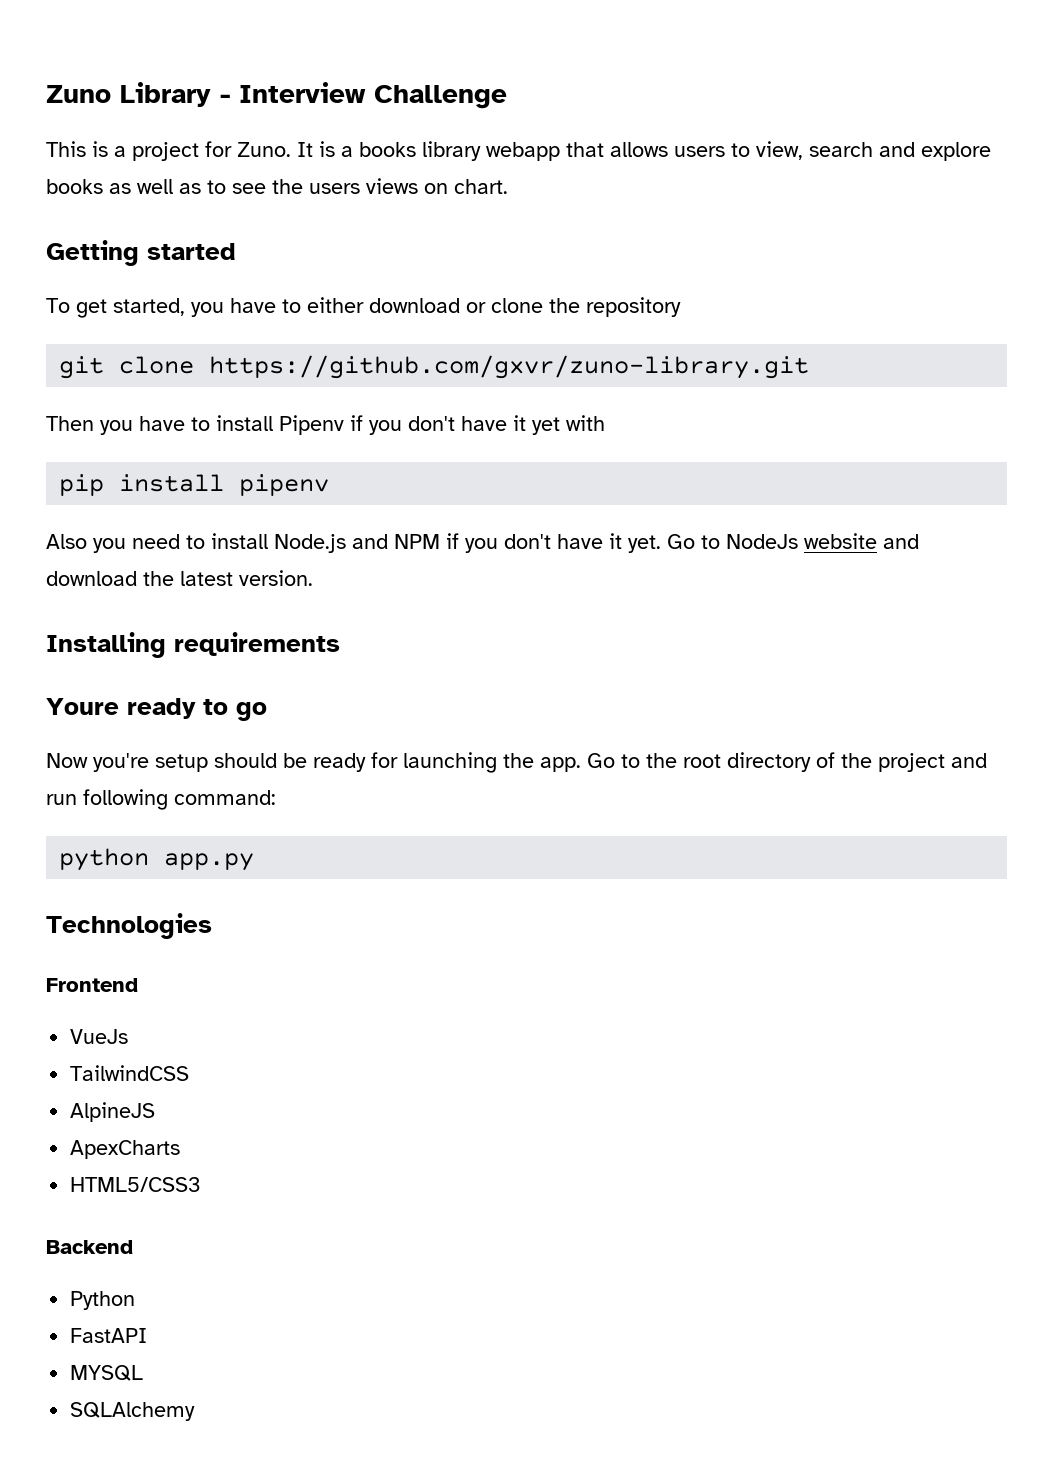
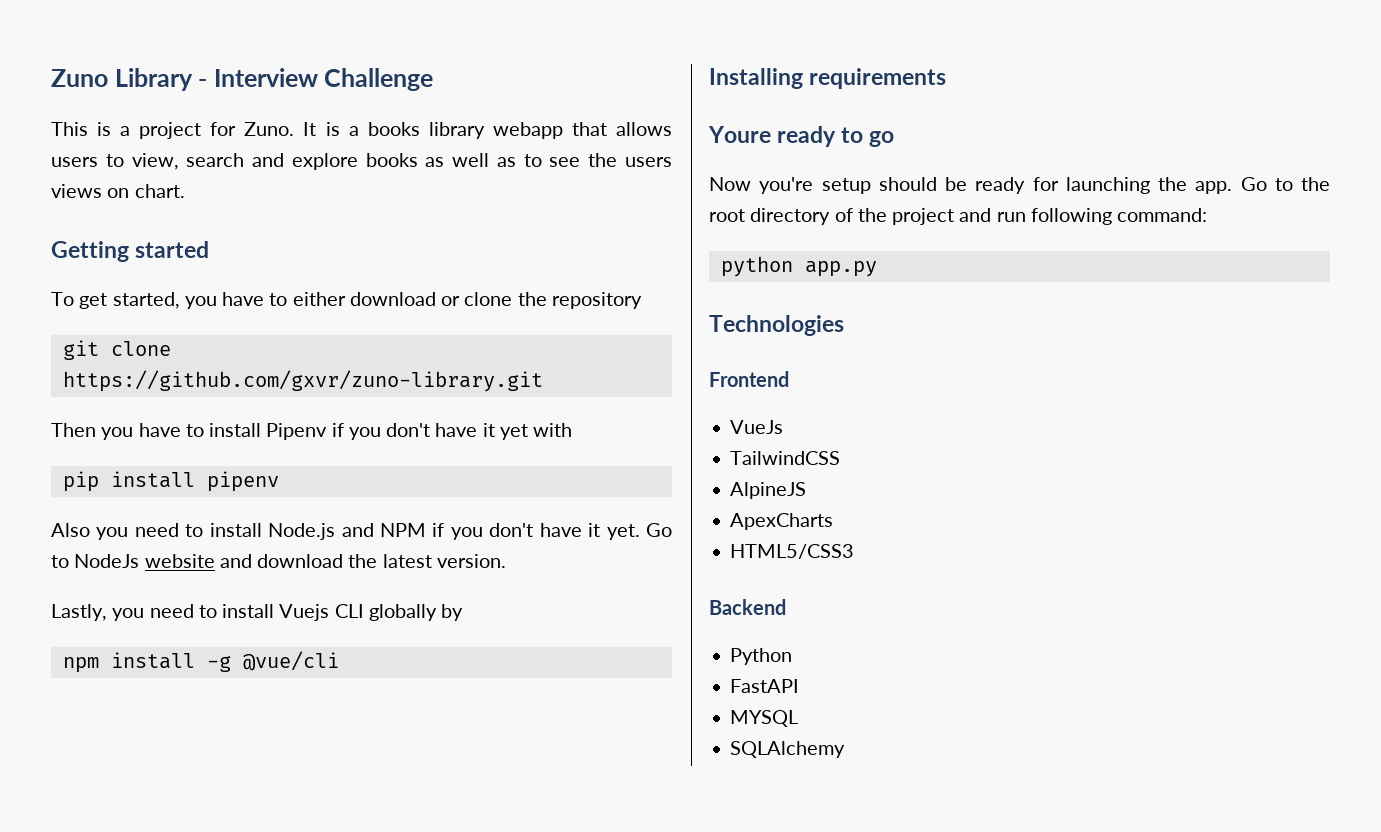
(313, 578) none -> [51,604,464,621] [62,651,339,673] // Lastly, you need to install Vuejs CLI globally by // npm install -g @vue/cli

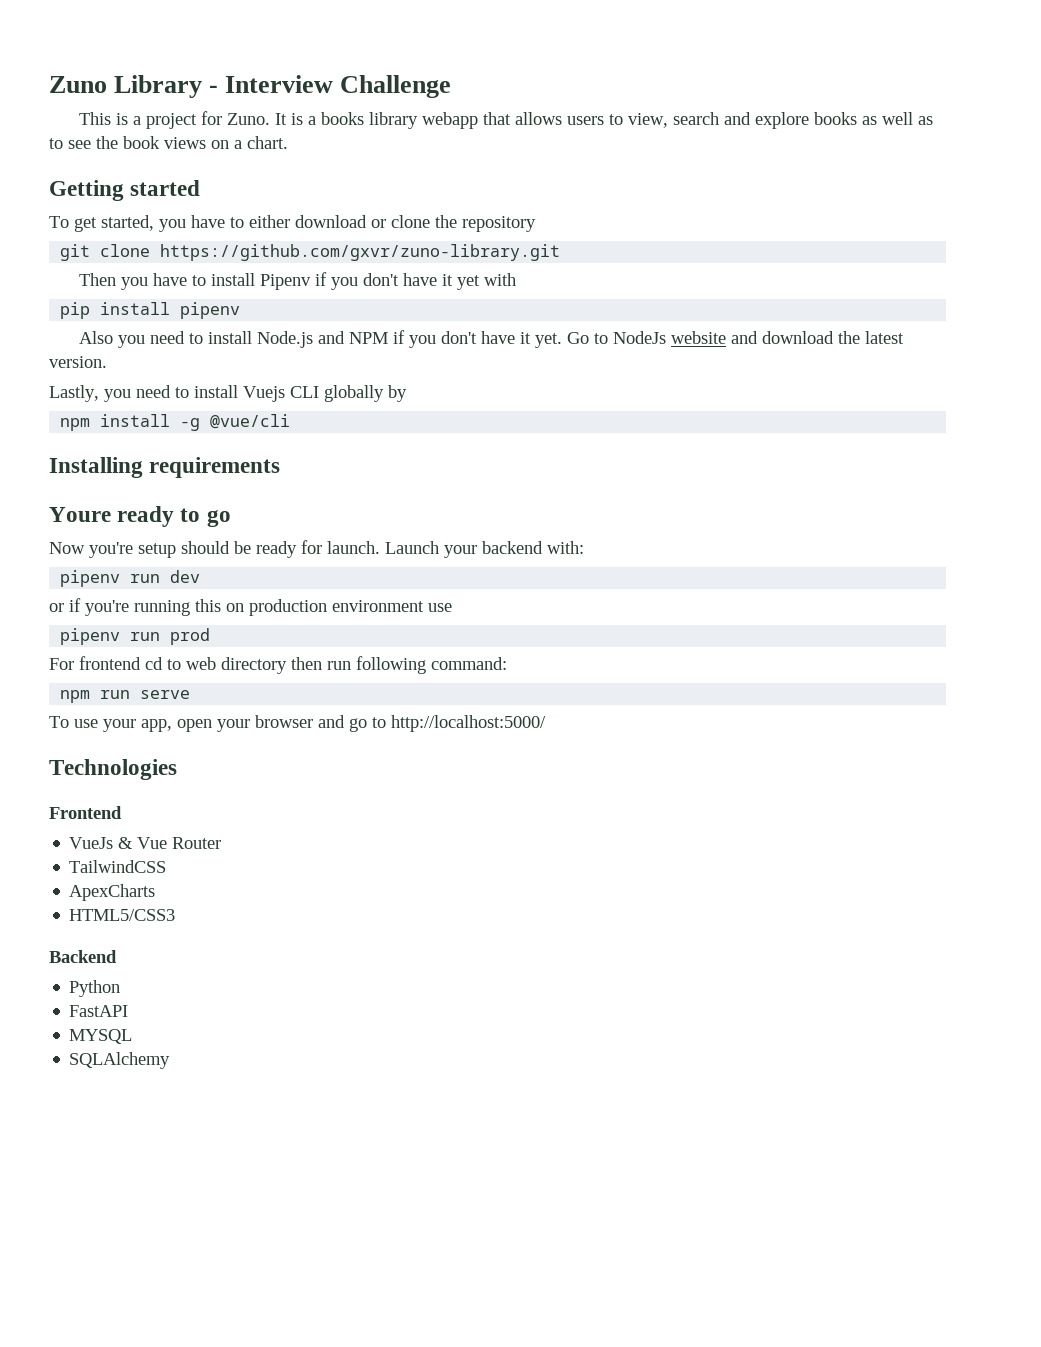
[625,157,672,167] users -> [123,136,160,149] book
(130, 193) none -> [234,140,242,149] a
[1065,177,1330,194] [709,208,1208,225] [720,256,877,277] launching the app. Go to the root directory of the project and run following command: // python app.py -> [327,541,584,558] [60,570,201,587] [49,598,452,616] [60,628,211,645] [49,656,507,674] [60,690,191,703] [49,715,546,732] launch. Launch your backend with: // pipenv run dev // or if you're running this on production environment use // pipenv run prod // For frontend cd to web directory then run following command: // npm run serve // To use your app, open your browser and go to http://localhost:5000/
(784, 427) none -> [118,837,222,849] & Vue Router
[730,482,807,499] // AlpineJS -> (167, 866) none

